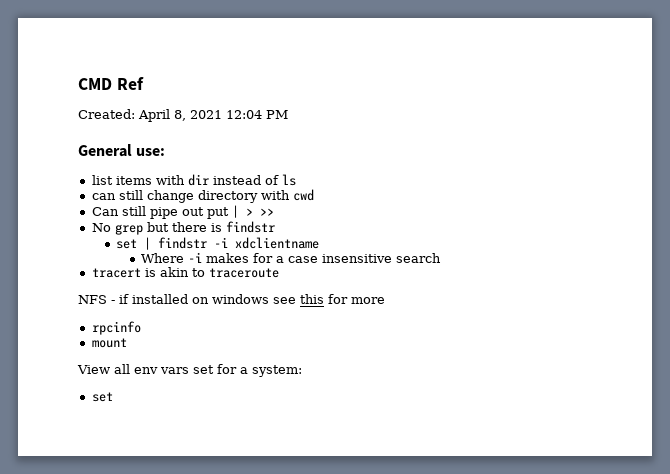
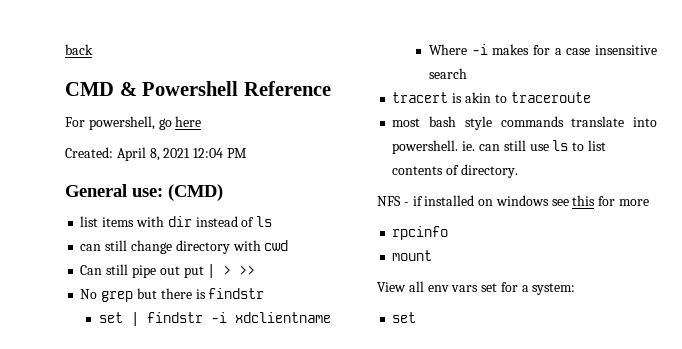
[78,77,144,90] CMD Ref -> [65,44,93,55] [65,81,331,96] [65,116,202,130] back // CMD & Powershell Reference // For powershell, go here
(166, 152) none -> [168,184,223,201] (CMD)
(279, 273) none -> [392,116,657,130] [392,140,606,154] [392,164,518,178] // most bash style commands translate into powershell. ie. can still use ls to list contents of directory.

